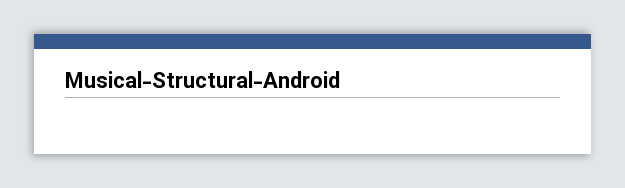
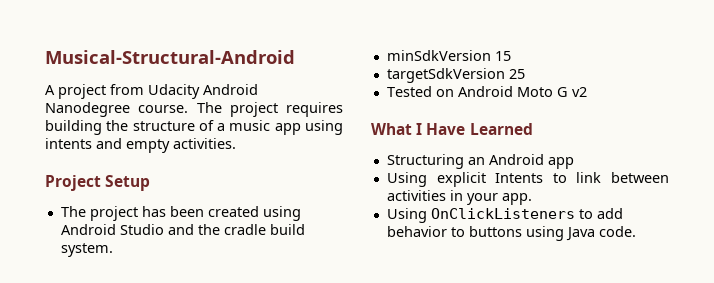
(340, 79) none -> [45,84,258,99] [45,102,343,117] [45,120,343,135] [45,138,236,153] [45,175,151,191] [60,206,301,221] [60,224,305,235] [60,243,113,257] [386,50,511,61] [386,68,525,83] [386,86,587,97] [371,123,533,135] [386,154,574,169] [386,172,669,187] [386,190,532,205] [386,208,623,223] [386,226,636,241] // A project from Udacity Android Nanodegree course. The project requires building the structure of a music app using intents and empty activities. // Project Setup // The project has been created using Android Studio and the cradle build system. // minSdkVersion 15 // targetSdkVersion 25 // Tested on Android Moto G v2 // What I Have Learned // Structuring an Android app // Using explicit Intents to link between activities in your app. // Using OnClickListeners to add behavior to buttons using Java code.

